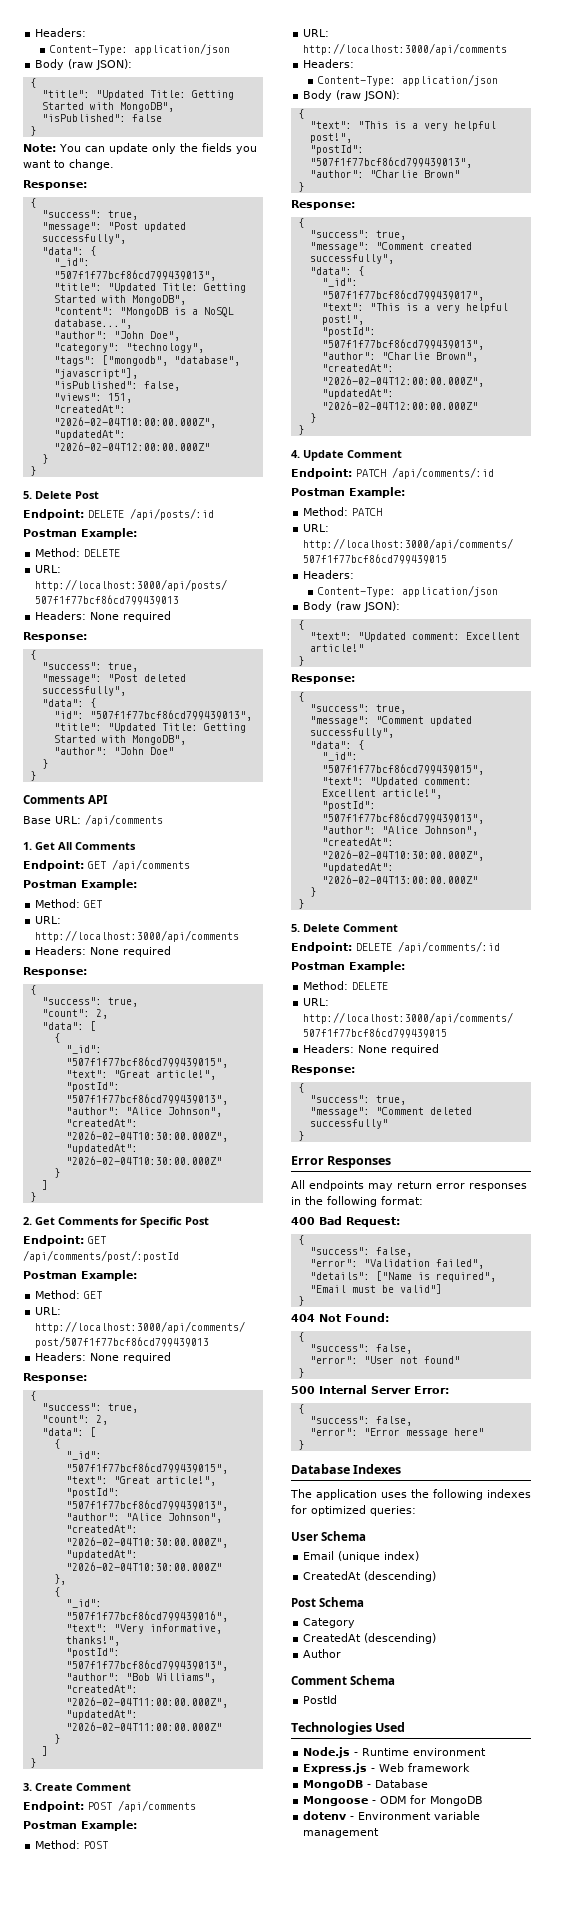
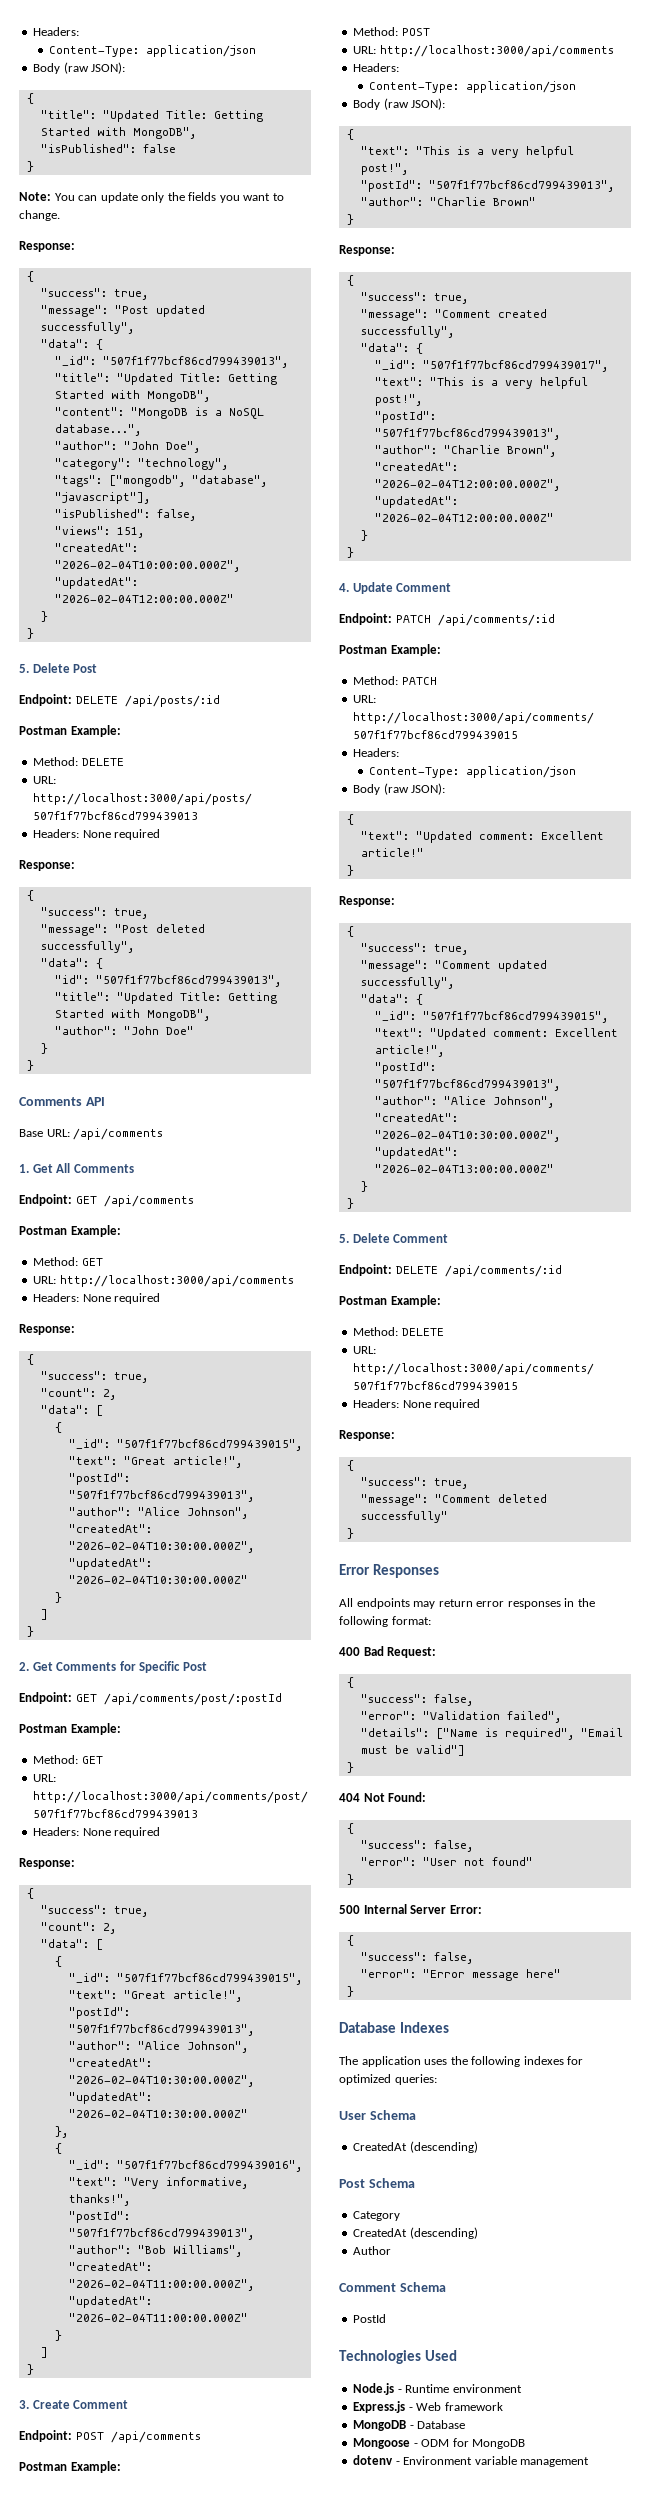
[303,1551,420,1562] // Email (unique index) -> (416, 2115) none

